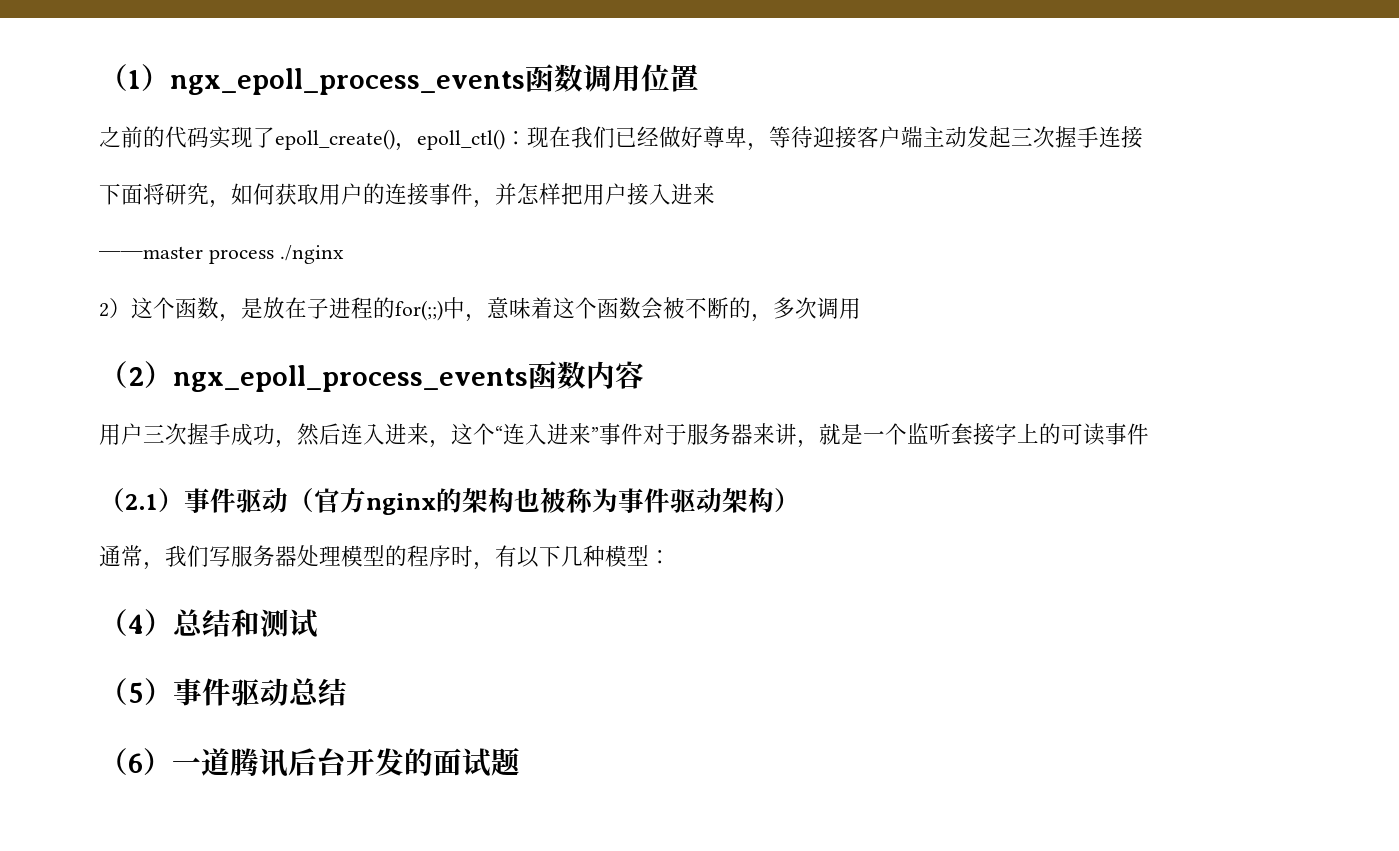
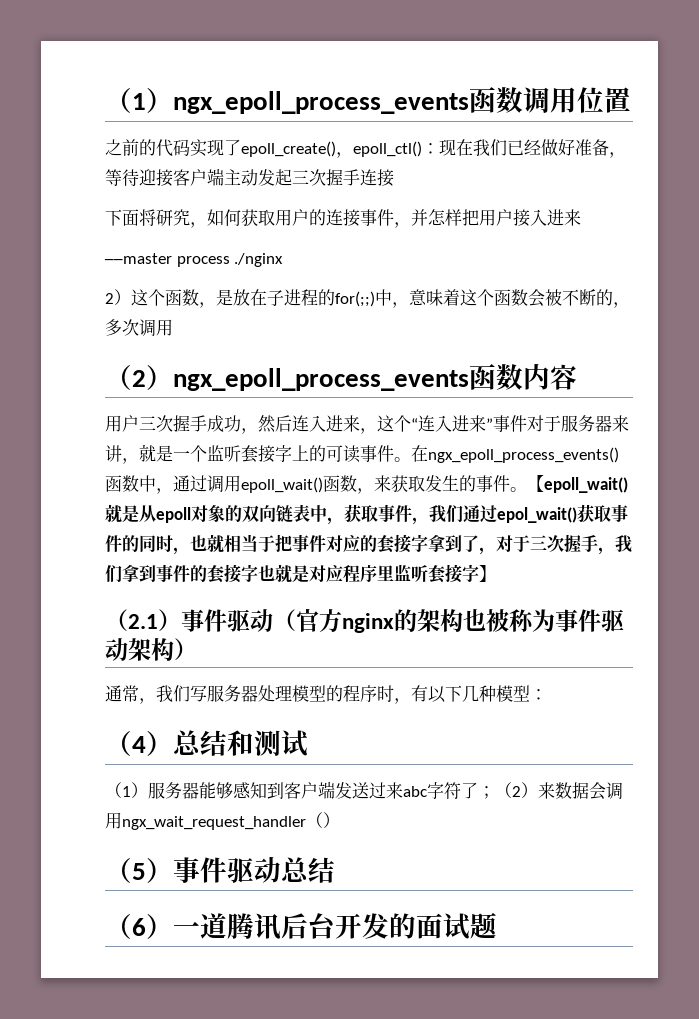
[703,126,747,148] 尊卑 -> [575,139,609,156] 准备
(1149, 434) none -> [394,445,619,463] [105,475,628,494] [105,504,628,525] [105,534,632,555] [105,564,496,583] 。在ngx_epoll_process_events()函数中，通过调用epoll_wait()函数，来获取发生的事件。【epoll_wait()就是从epoll对象的双向链表中，获取事件，我们通过epol_wait()获取事件的同时，也就相当于把事件对应的套接字拿到了，对于三次握手，我们拿到事件的套接字也就是对应程序里监听套接字】
(318, 623) none -> [105,781,623,800] [105,812,340,830] // （1）服务器能够感知到客户端发送过来abc字符了；（2）来数据会调用ngx_wait_request_handler（）

